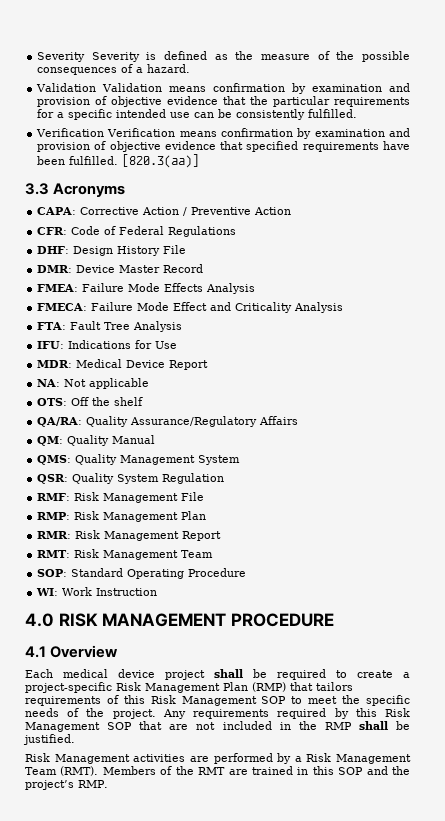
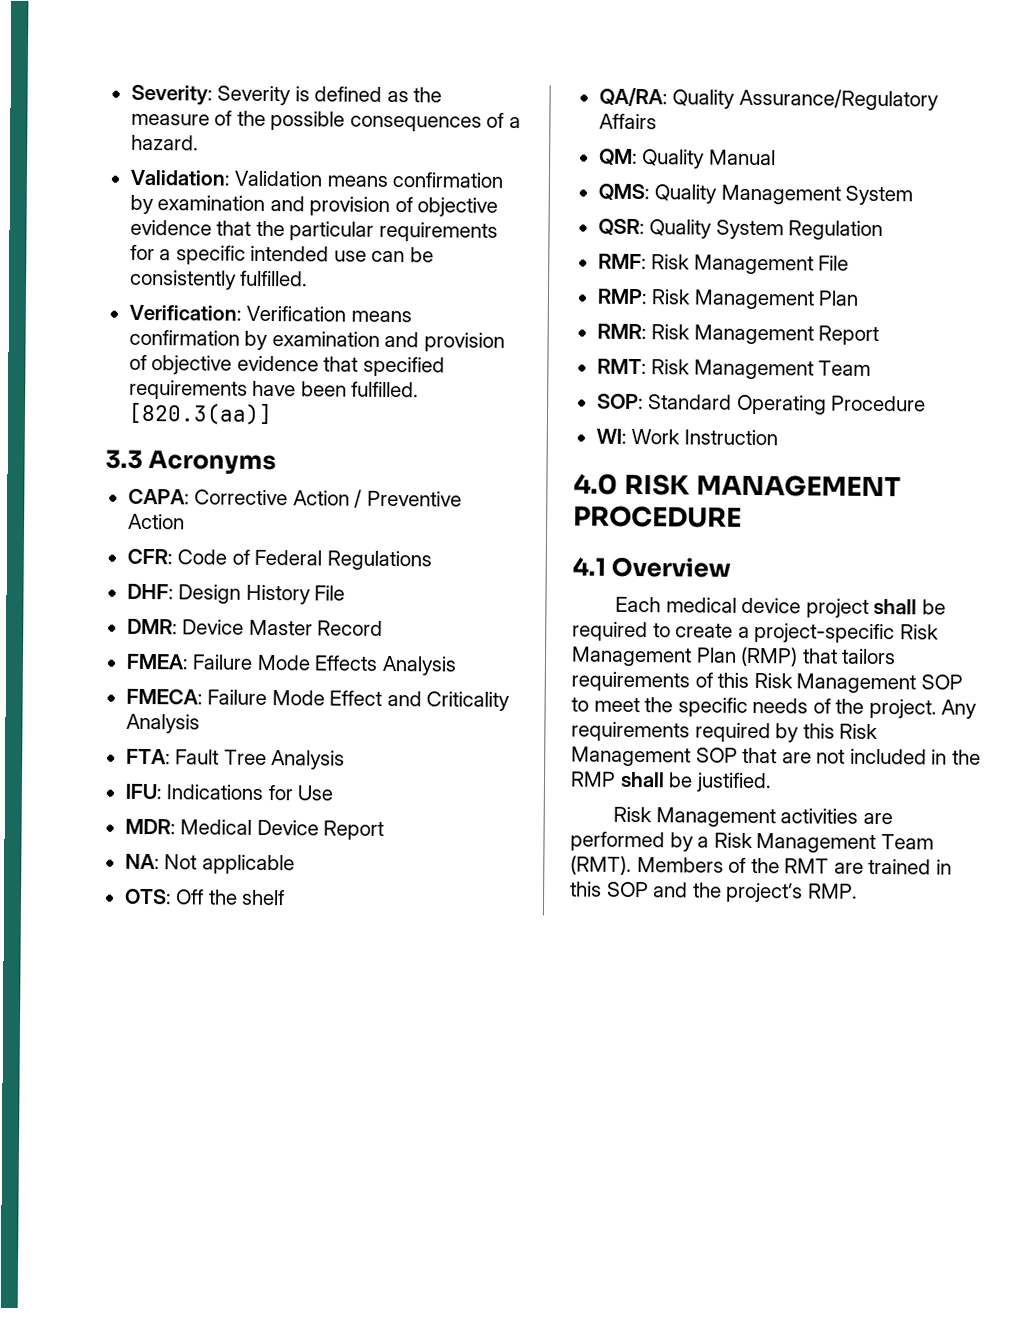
[37,52,86,62] Severity -> [130,84,213,106] Severity:
[36,83,97,92] Validation -> [129,169,230,186] Validation:
[36,128,105,137] Verification -> [128,304,242,321] Verification:

